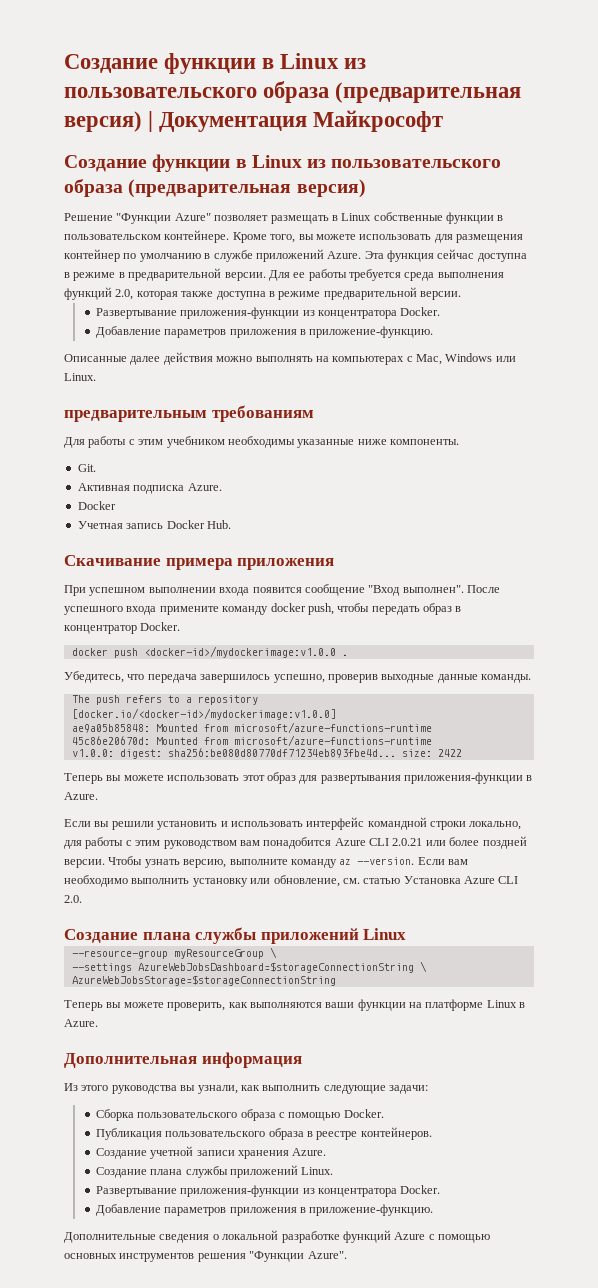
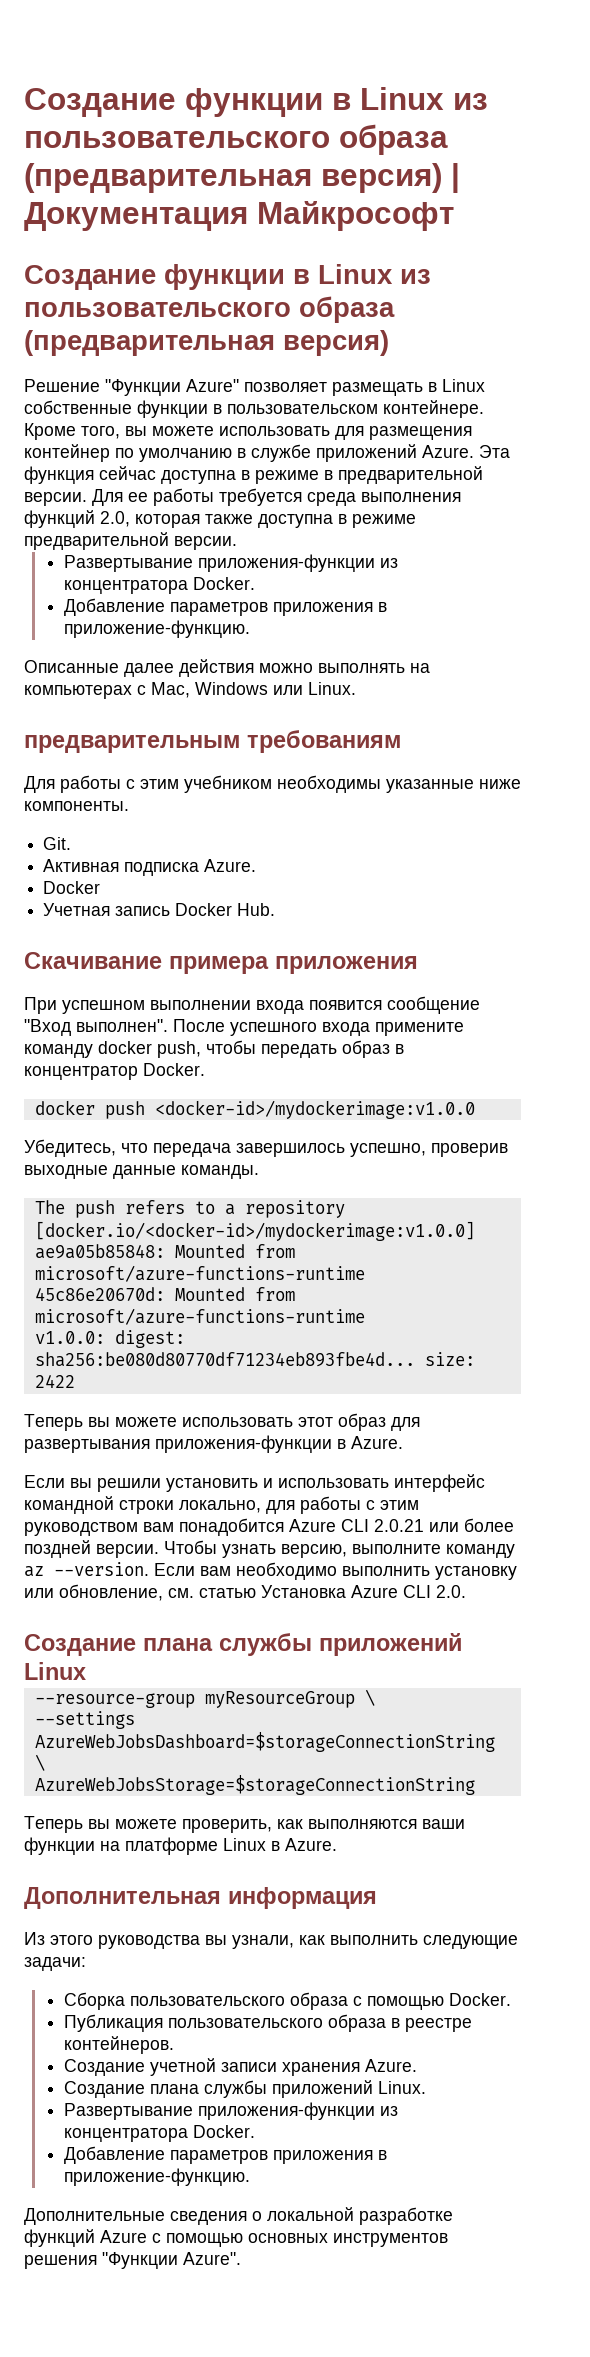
[341,654,348,656] . -> (475, 1109) none

